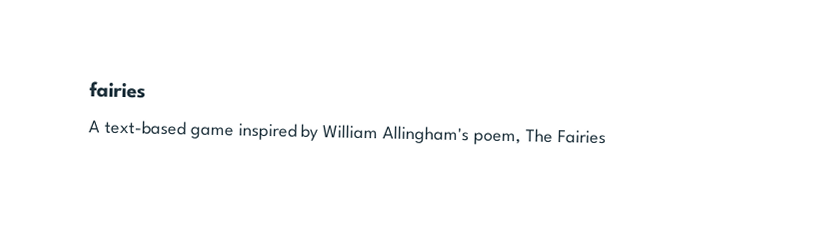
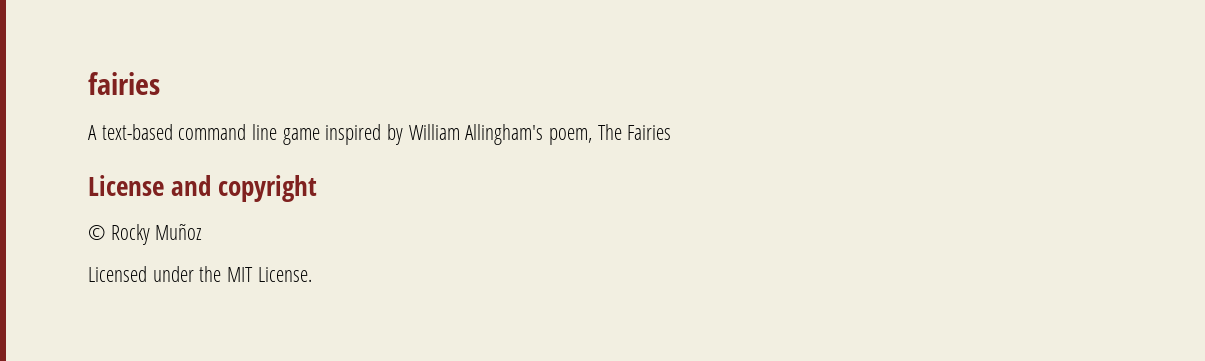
(186, 127) none -> [178,124,278,140] command line
(606, 137) none -> [88,175,318,202] [88,223,203,245] [88,266,312,282] // License and copyright // © Rocky Muñoz // Licensed under the MIT License.

